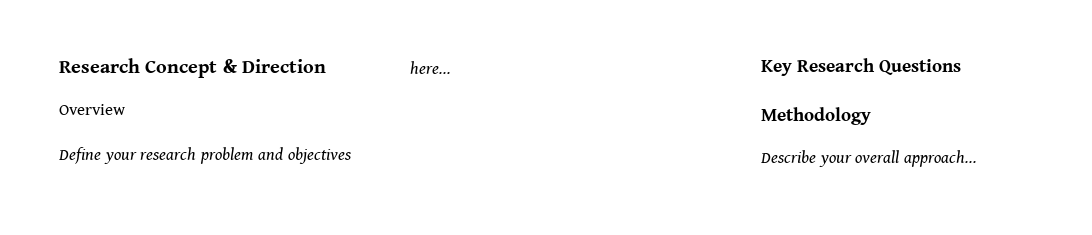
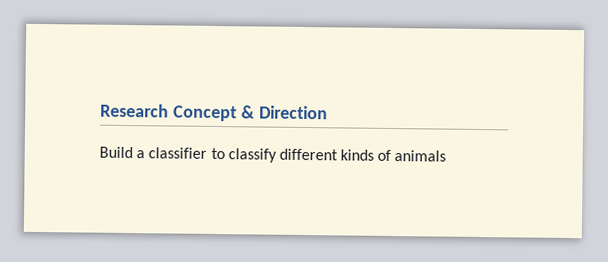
[59,104,125,115] [58,147,352,164] [410,61,451,74] [761,58,961,76] [761,107,871,125] [760,150,977,167] Overview // Define your research problem and objectives here... // Key Research Questions // Methodology // Describe your overall approach... -> [99,146,447,163] Build a classifier to classify different kinds of animals

